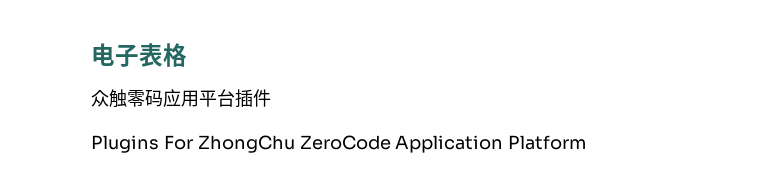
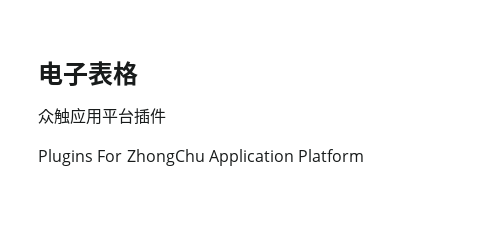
[127,90,163,107] 零码 -> (70, 116) none
[299,135,391,150] ZeroCode -> (205, 157) none

